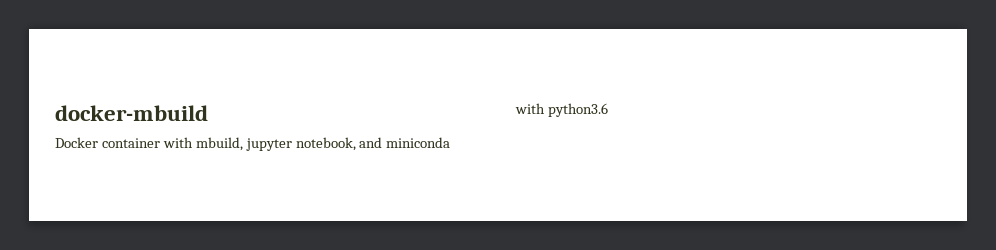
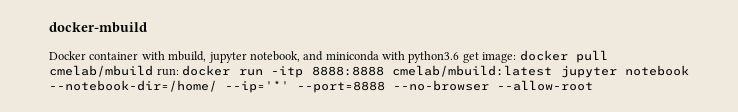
(608, 110) none -> [462,50,608,63] [49,65,690,78] [49,80,593,93] get image: docker pull cmelab/mbuild run: docker run -itp 8888:8888 cmelab/mbuild:latest jupyter notebook --notebook-dir=/home/ --ip='*' --port=8888 --no-browser --allow-root

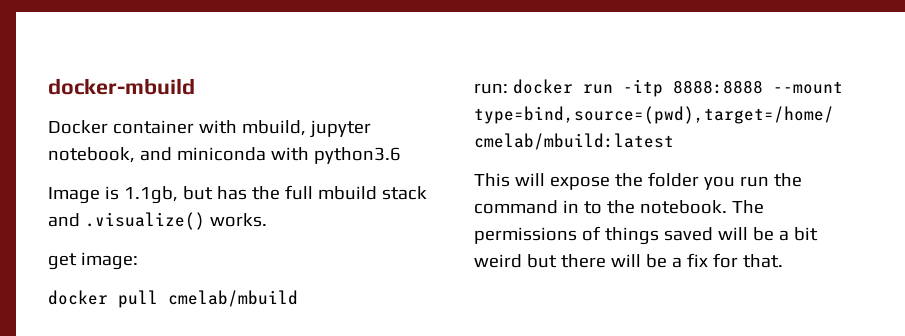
(460, 57) none -> [48,185,427,204] [48,212,267,230] // Image is 1.1gb, but has the full mbuild stack and .visualize() works. //
(517, 57) none -> (138, 261) //
(153, 71) none -> (298, 298) //
(384, 71) none -> [772,81,843,94] [474,106,834,124] --mount type=bind,source=(pwd),target=/home/
[560,65,690,78] [49,80,593,93] jupyter notebook --notebook-dir=/home/ --ip='*' --port=8888 --no-browser --allow-root -> [474,172,802,190] [474,200,764,214] [474,226,818,245] [474,253,783,268] // This will expose the folder you run the command in to the notebook. The permissions of things saved will be a bit weird but there will be a fix for that.

